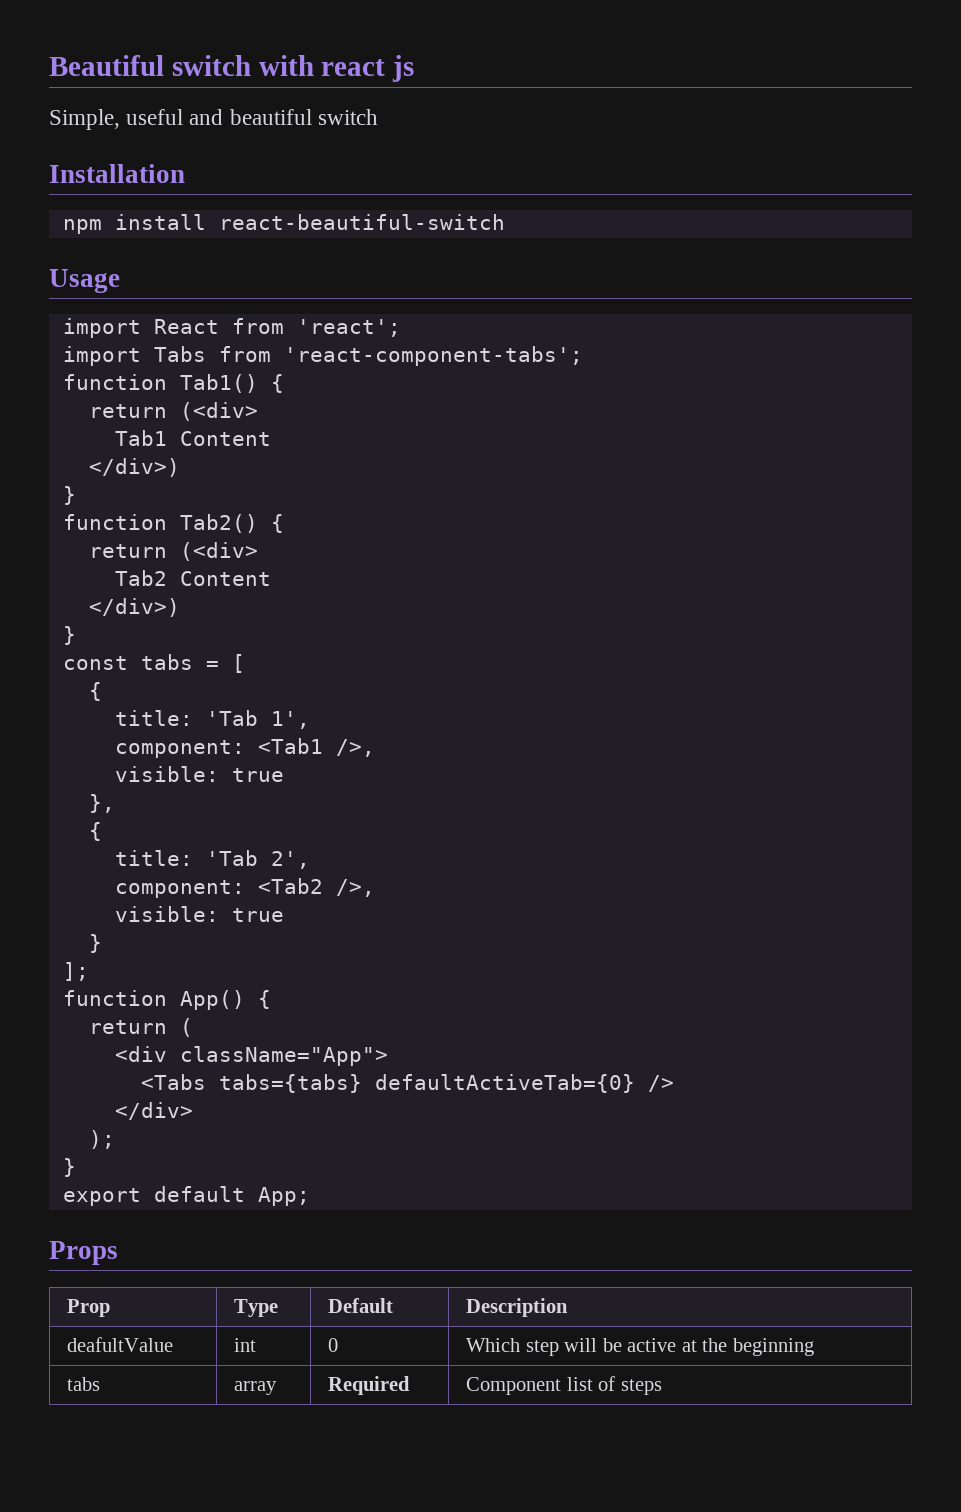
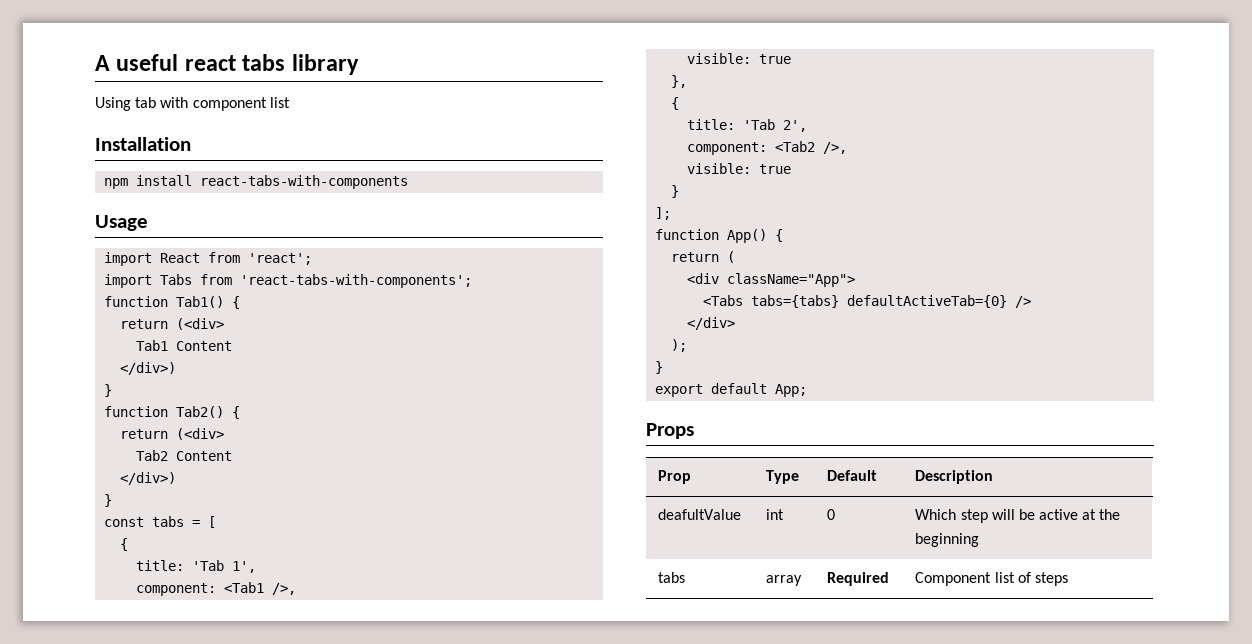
[49,55,415,82] [49,109,378,130] Beautiful switch with react js // Simple, useful and beautiful switch -> [95,54,359,75] [95,97,290,111] A useful react tabs library // Using tab with component list
[218,214,505,230] react-beautiful-switch -> [200,175,409,189] react-tabs-with-components
[283,346,583,366] 'react-component-tabs'; -> [240,274,473,288] 'react-tabs-with-components';

